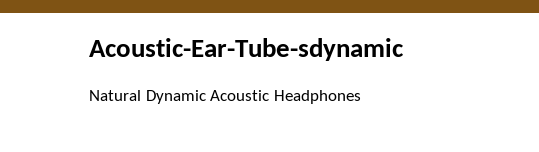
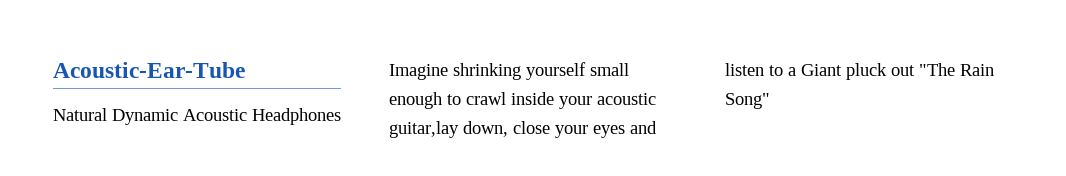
[89,38,404,61] Acoustic-Ear-Tube-sdynamic -> [53,62,245,78] Acoustic-Ear-Tube
(361, 97) none -> [389,62,629,80] [389,92,656,109] [389,121,657,138] [725,63,994,80] [725,93,770,109] Imagine shrinking yourself small enough to crawl inside your acoustic guitar,lay down, close your eyes and listen to a Giant pluck out "The Rain Song"

